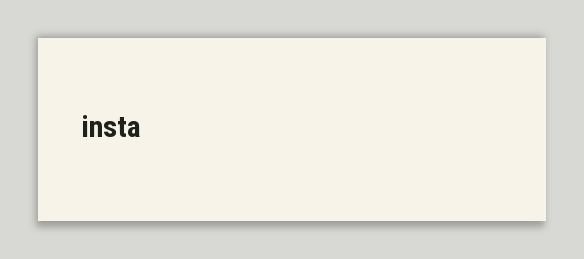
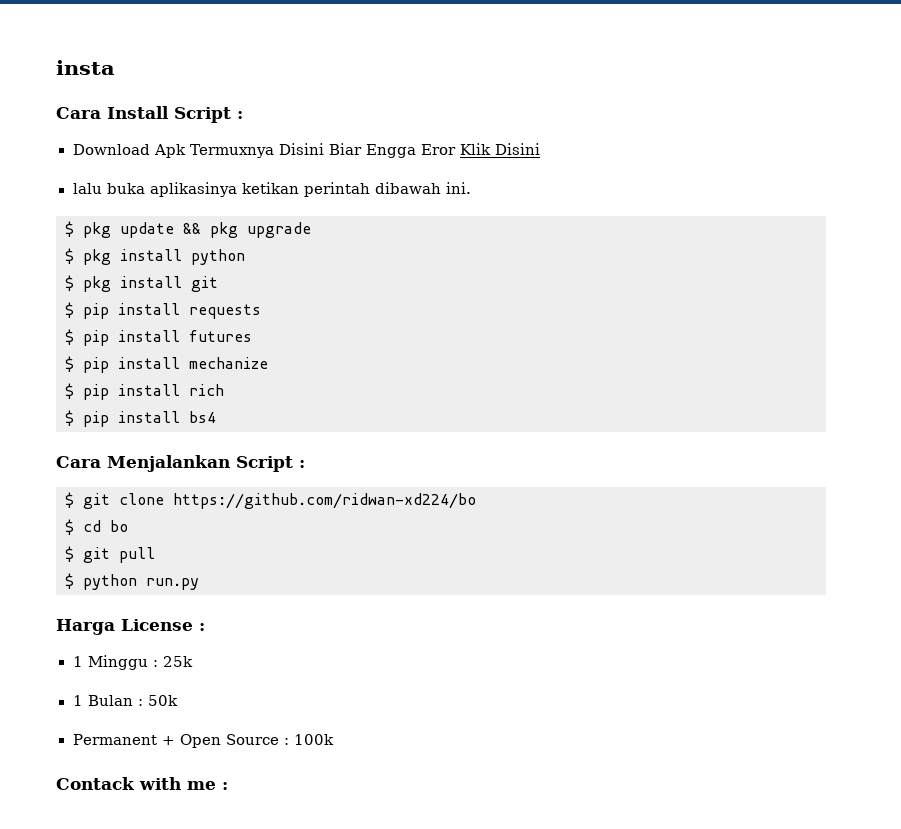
(141, 126) none -> [56,106,243,123] [72,143,541,158] [72,182,471,197] [65,221,311,238] [65,248,245,265] [65,275,218,292] [65,302,261,319] [65,329,252,346] [65,356,268,373] [65,383,224,400] [65,410,216,427] [56,455,305,472] [65,492,476,509] [65,519,128,535] [65,546,155,563] [65,573,199,590] [56,619,205,635] [72,655,193,670] [72,695,178,706] [72,734,334,748] [56,777,228,790] // Cara Install Script : // Download Apk Termuxnya Disini Biar Engga Eror Klik Disini // lalu buka aplikasinya ketikan perintah dibawah ini. // $ pkg update && pkg upgrade // $ pkg install python // $ pkg install git // $ pip install requests // $ pip install futures // $ pip install mechanize // $ pip install rich // $ pip install bs4 // Cara Menjalankan Script : // $ git clone https://github.com/ridwan-xd224/bo // $ cd bo // $ git pull // $ python run.py // Harga License : // 1 Minggu : 25k // 1 Bulan : 50k // Permanent + Open Source : 100k // Contack with me :

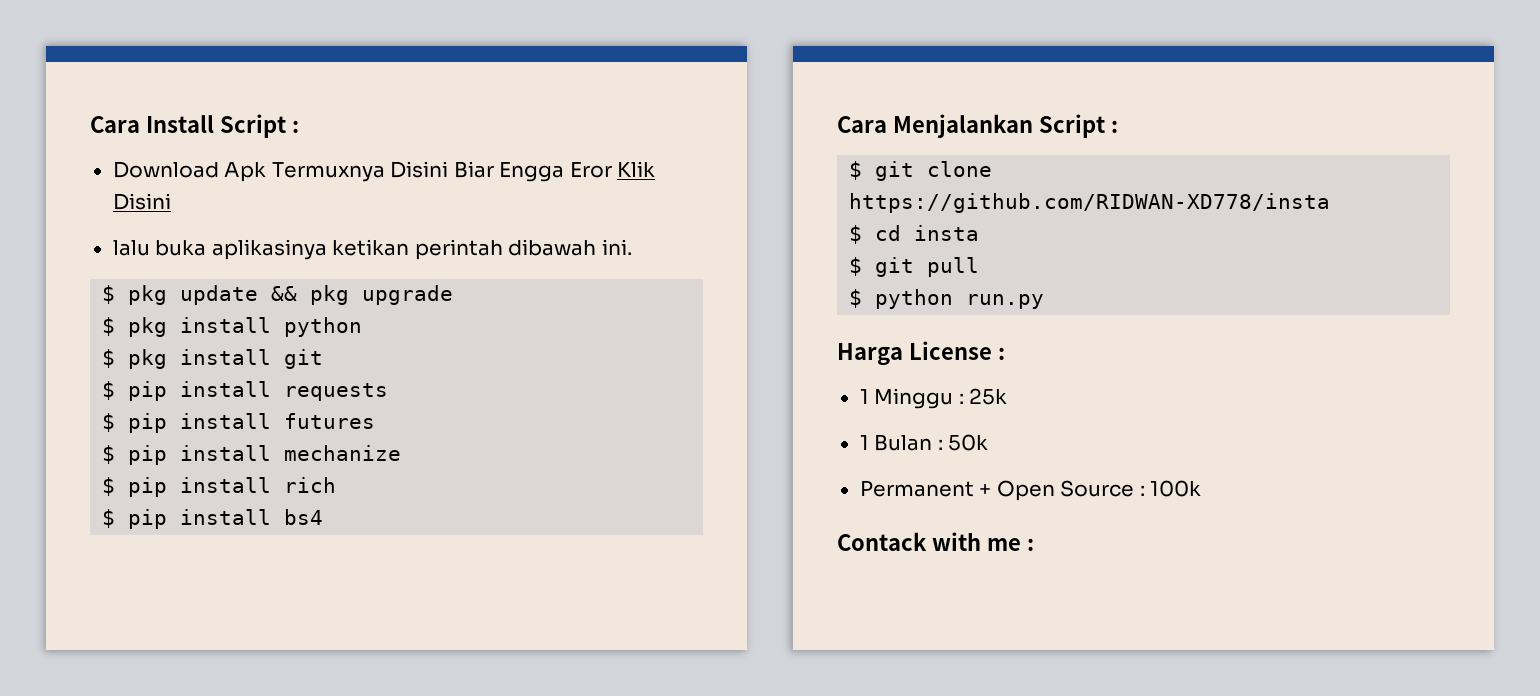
[56,60,115,75] insta // -> (90, 124) none
[173,493,476,509] https://github.com/ridwan-xd224/bo -> [849,193,1331,213] https://github.com/RIDWAN-XD778/insta
[110,520,128,532] bo -> [914,225,980,241] insta

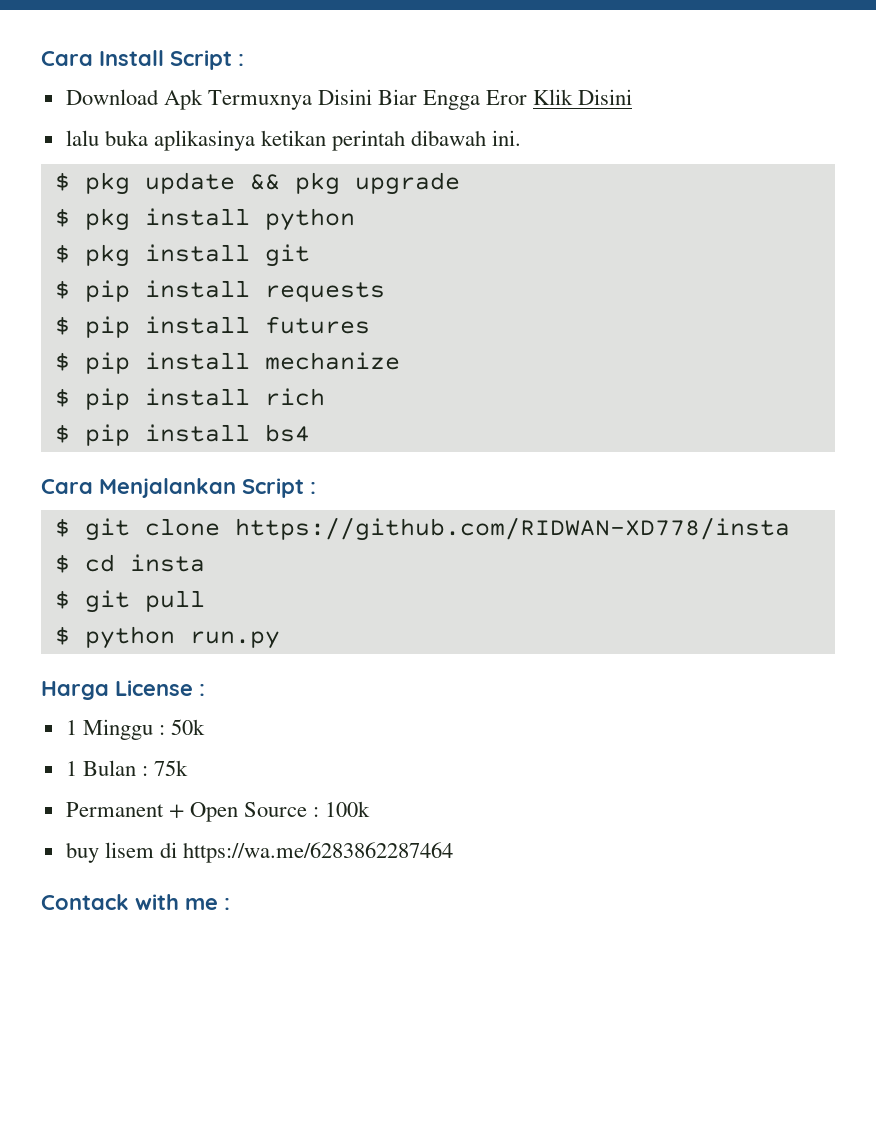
[969,388,1008,405] 25k -> [170,719,205,735] 50k
[948,434,989,451] 50k -> [153,760,188,776] 75k
(1202, 488) none -> [65,842,453,863] // buy lisem di https://wa.me/6283862287464

